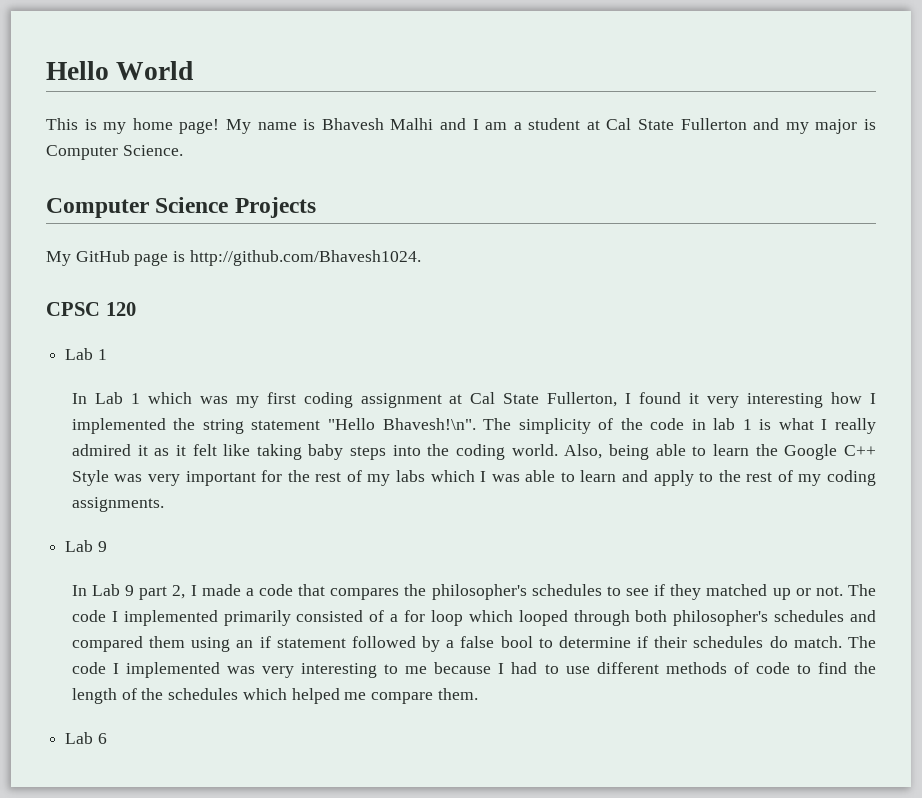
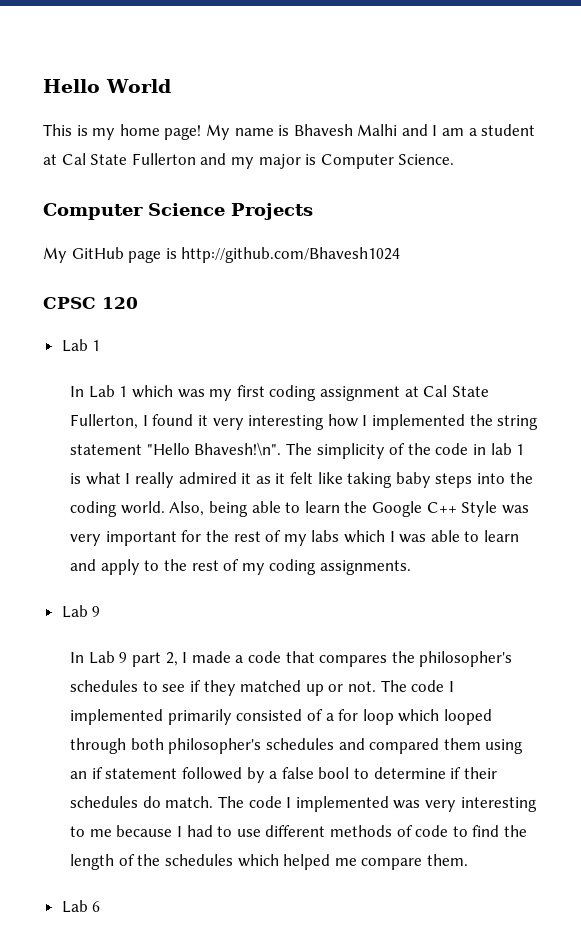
[189,250,421,266] http://github.com/Bhavesh1024. -> [181,247,401,263] http://github.com/Bhavesh1024

